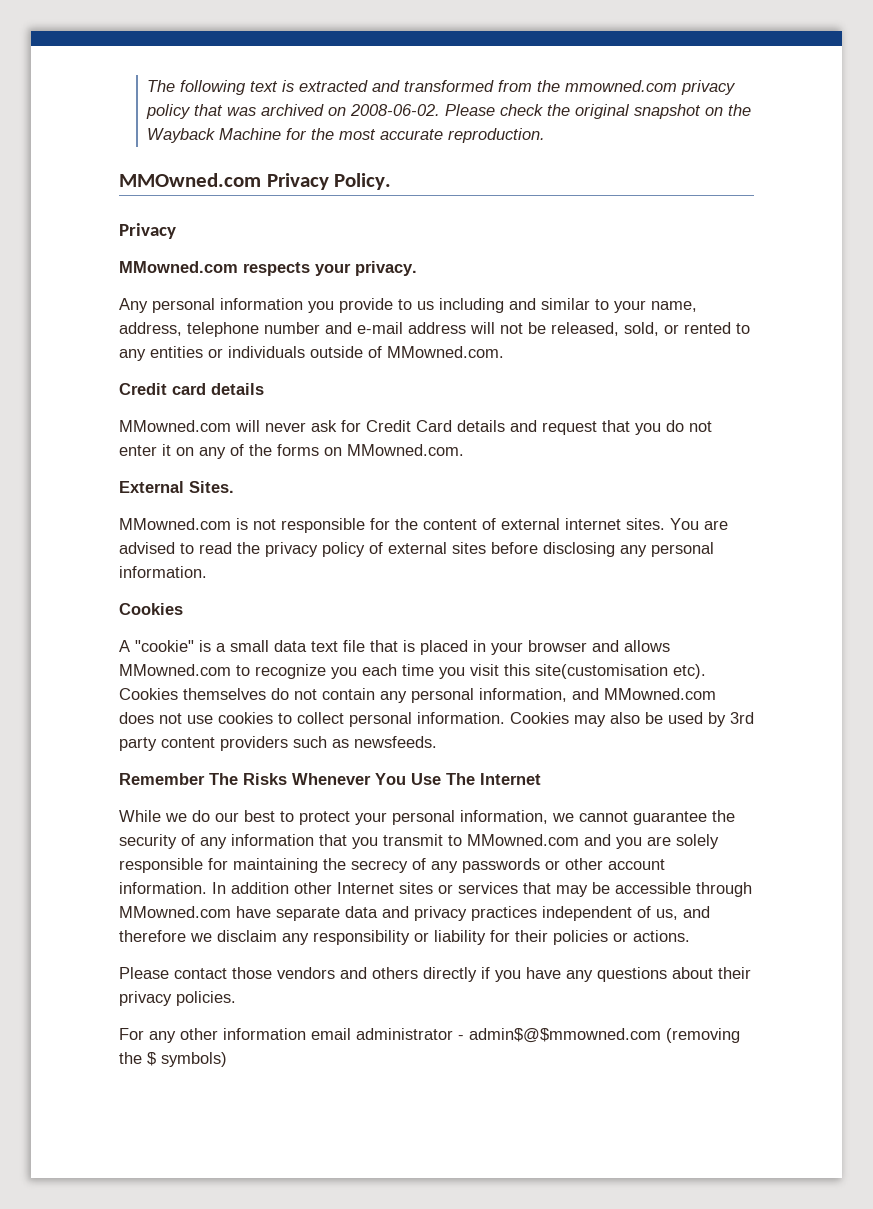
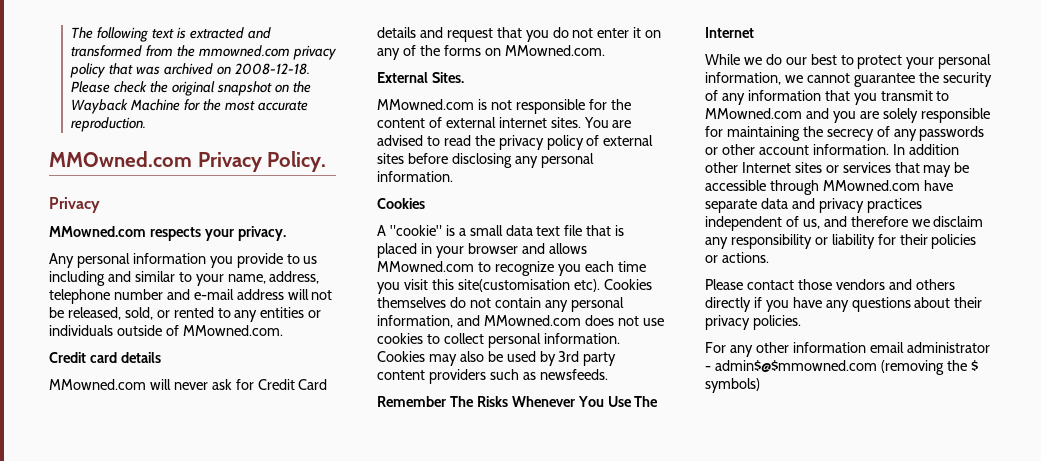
[350,104,441,116] 2008-06-02. -> [234,63,310,75] 2008-12-18.

